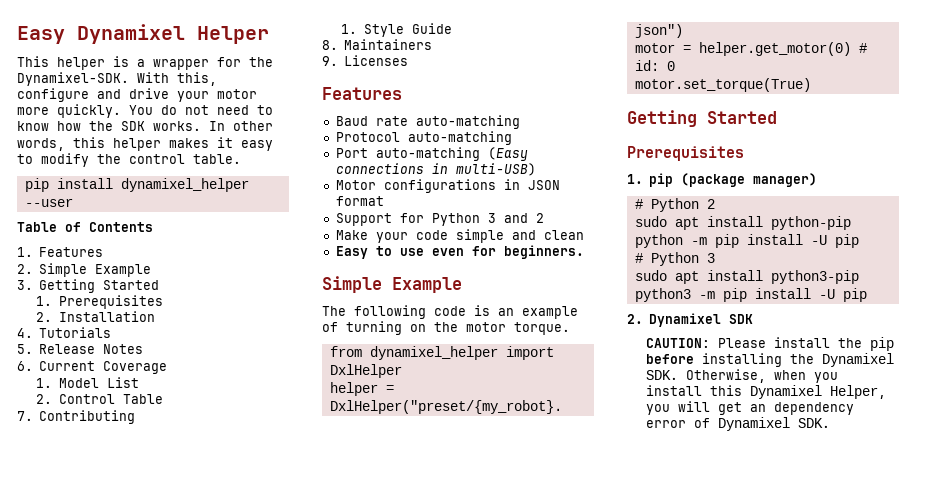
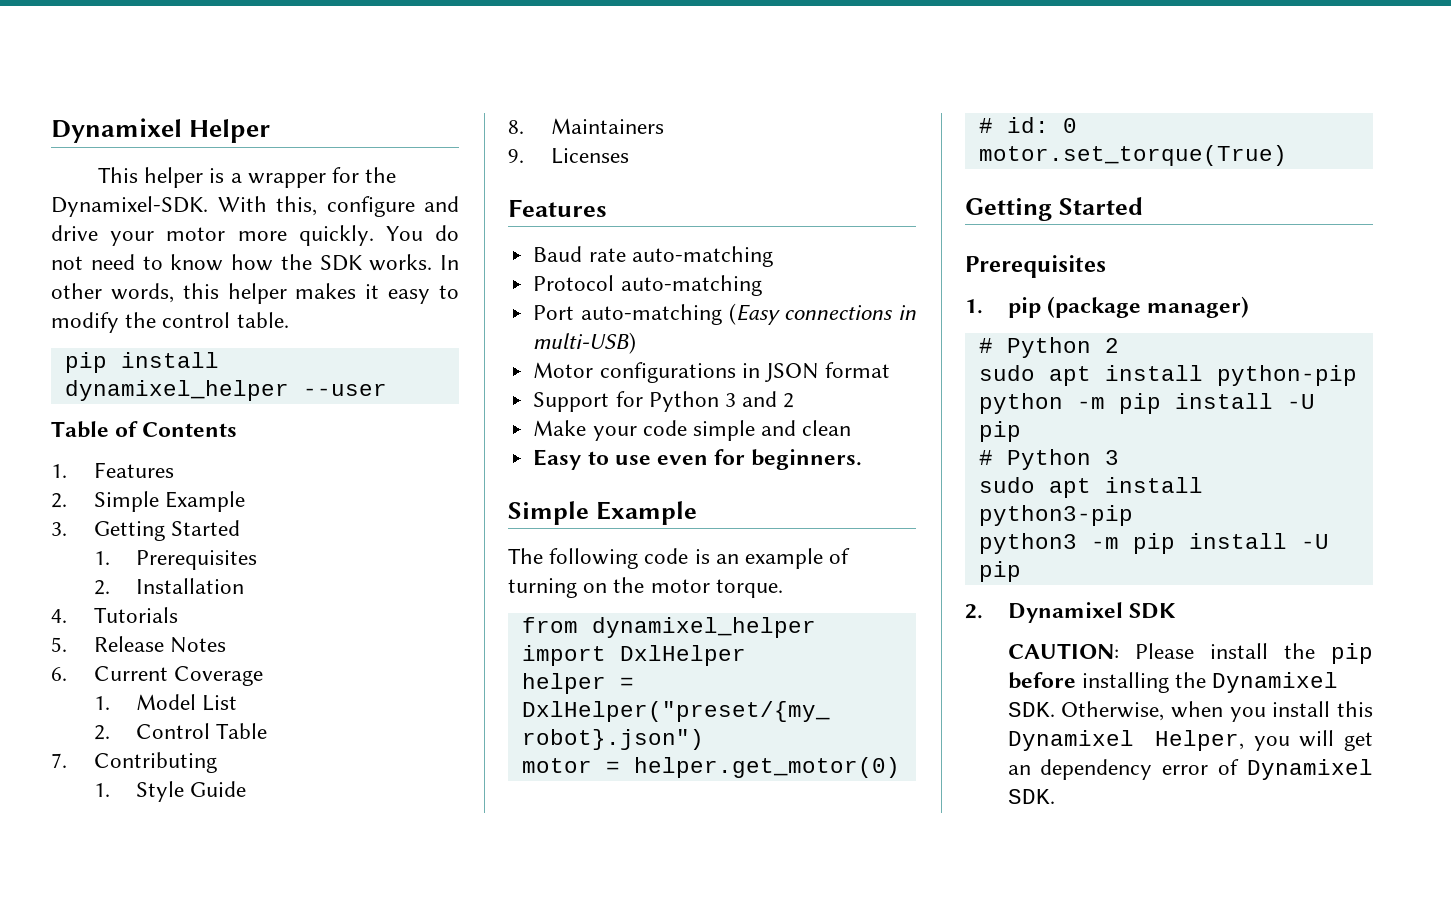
[17,26,65,44] Easy -> (51, 130) none

